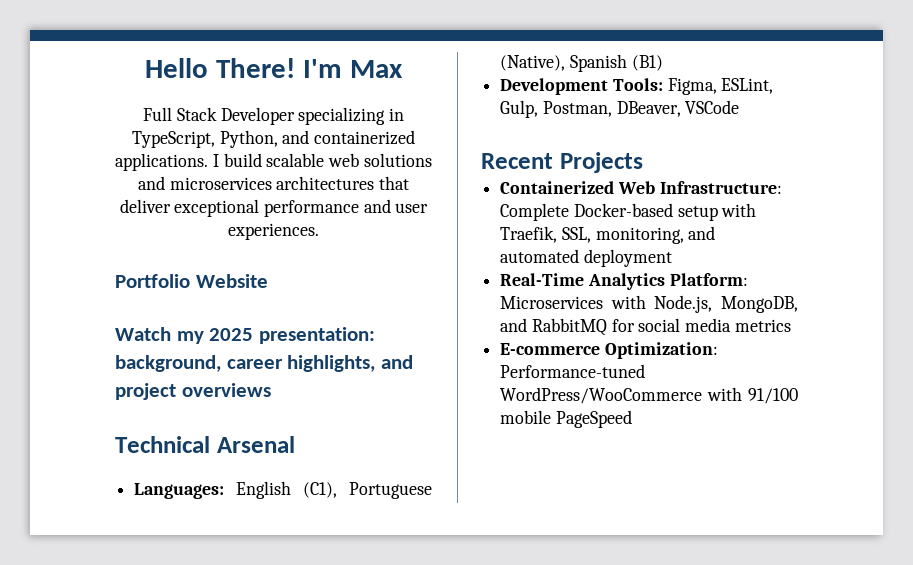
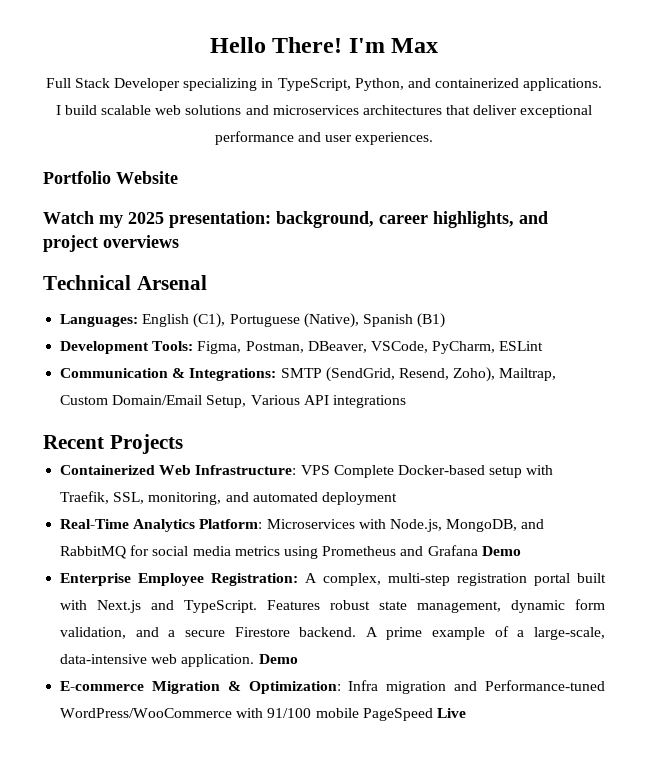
[721,78,774,94] [500,100,740,118] ESLint, Gulp, Postman, DBeaver, VSCode -> [245,341,544,354] [60,367,557,382] [60,395,406,408] Postman, DBeaver, VSCode, PyCharm, ESLint // Communication & Integrations: SMTP (SendGrid, Resend, Zoho), Mailtrap, Custom Domain/Email Setup, Various API integrations
(782, 187) none -> [300,465,330,475] VPS
[500,342,718,359] // E-commerce Optimization: -> [283,545,521,559] [60,573,606,586] [60,599,606,613] [60,626,605,640] [60,654,298,667] [60,680,478,694] using Prometheus and Grafana Demo // Enterprise Employee Registration: A complex, multi-step registration portal built with Next.js and TypeScript. Features robust state management, dynamic form validation, and a secure Firestore backend. A prime example of a large-scale, data-intensive web application. Demo // E-commerce Migration & Optimization: Infra migration and
(632, 419) none -> [436,708,466,718] Live

